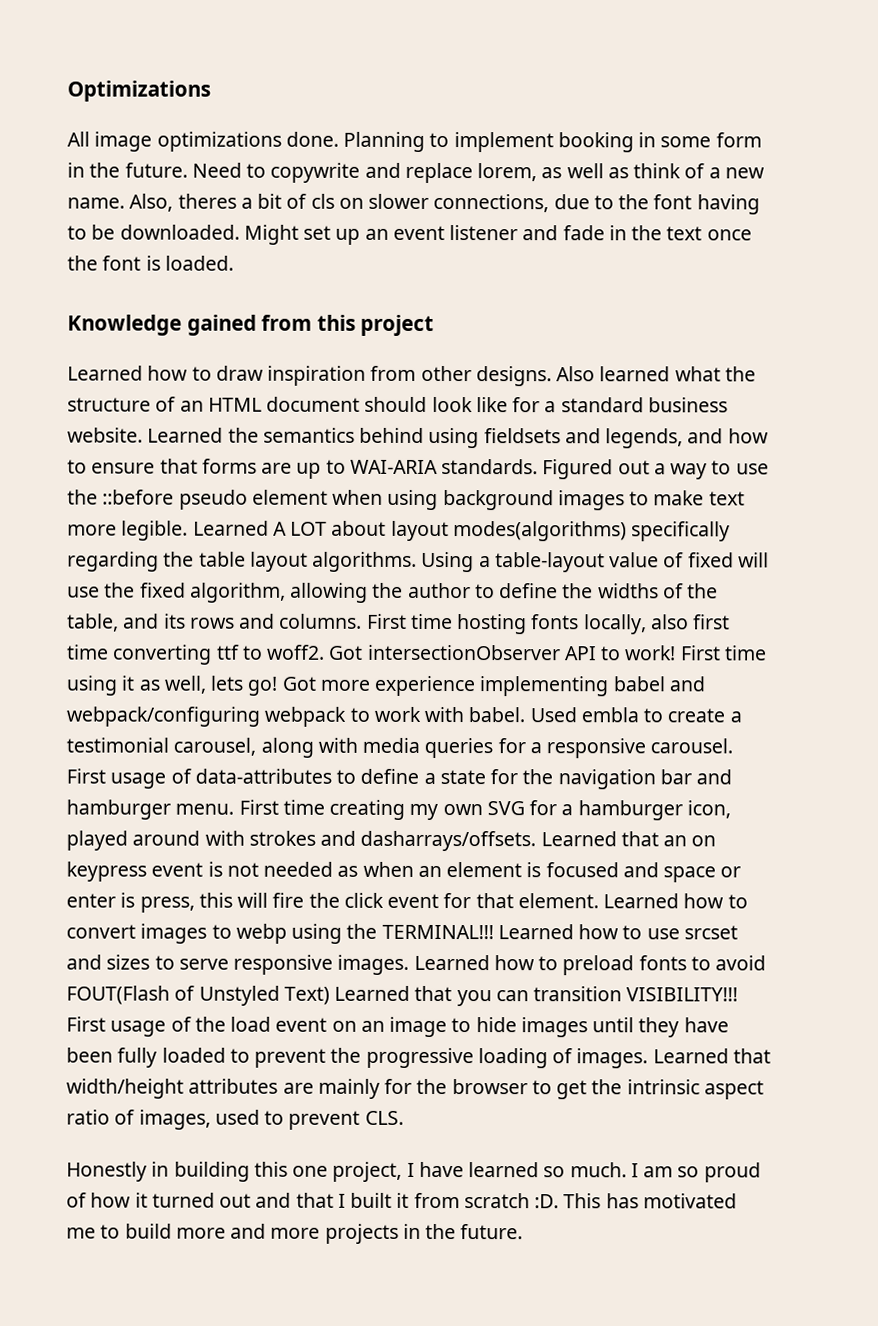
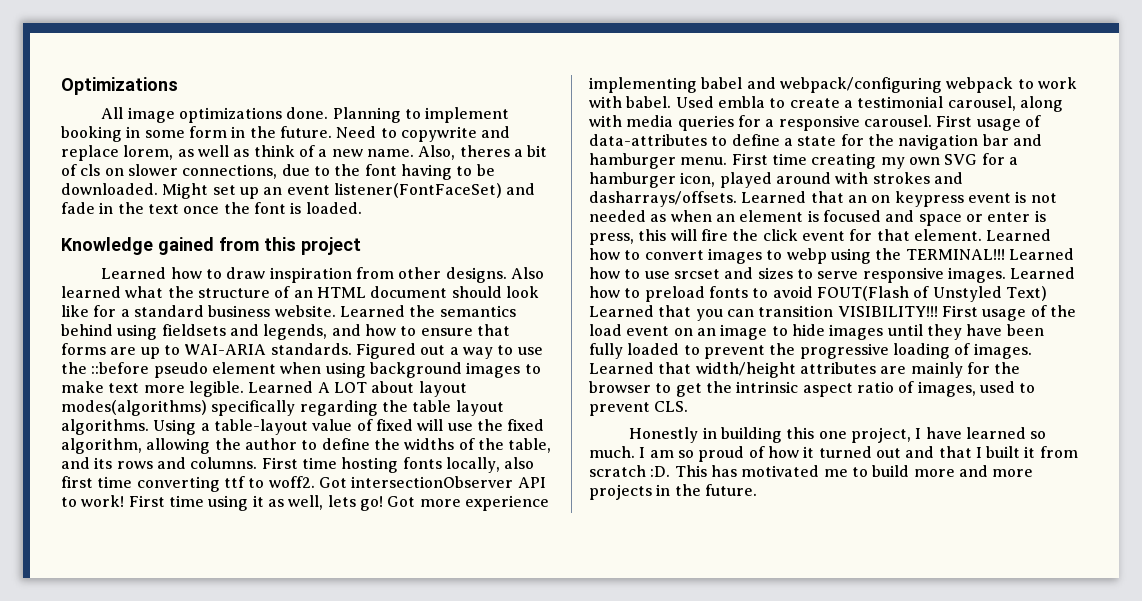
[449,225,519,241] listener -> [333,183,502,198] listener(FontFaceSet)

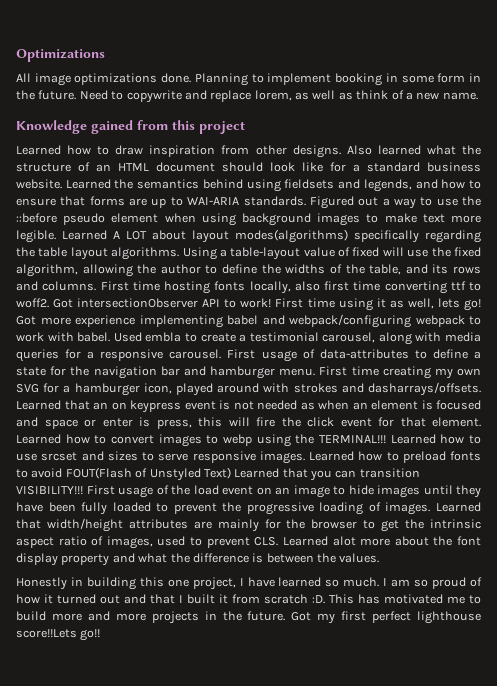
[418,145,548,160] [61,164,495,180] [61,183,536,199] [61,202,362,214] Also, theres a bit of cls on slower connections, due to the font having to be downloaded. Might set up an event listener(FontFaceSet) and fade in the text once the font is loaded. -> (478, 96) none
(689, 406) none -> [282,536,482,546] [16,553,380,566] Learned alot more about the font display property and what the difference is between the values.
(757, 490) none -> [291,611,482,624] [16,629,101,641] Got my first perfect lighthouse score!!Lets go!!

